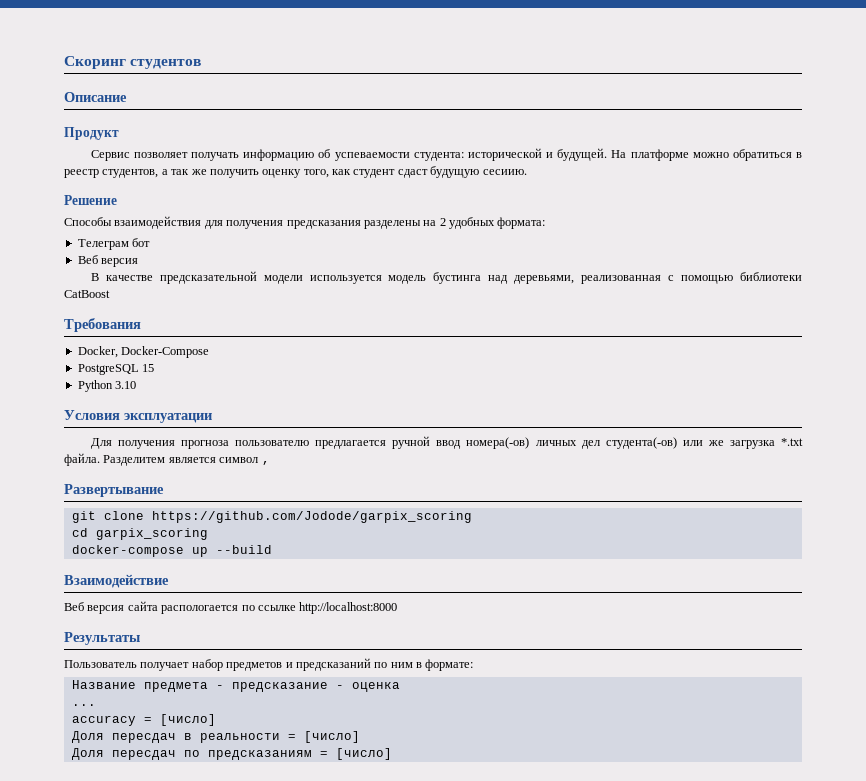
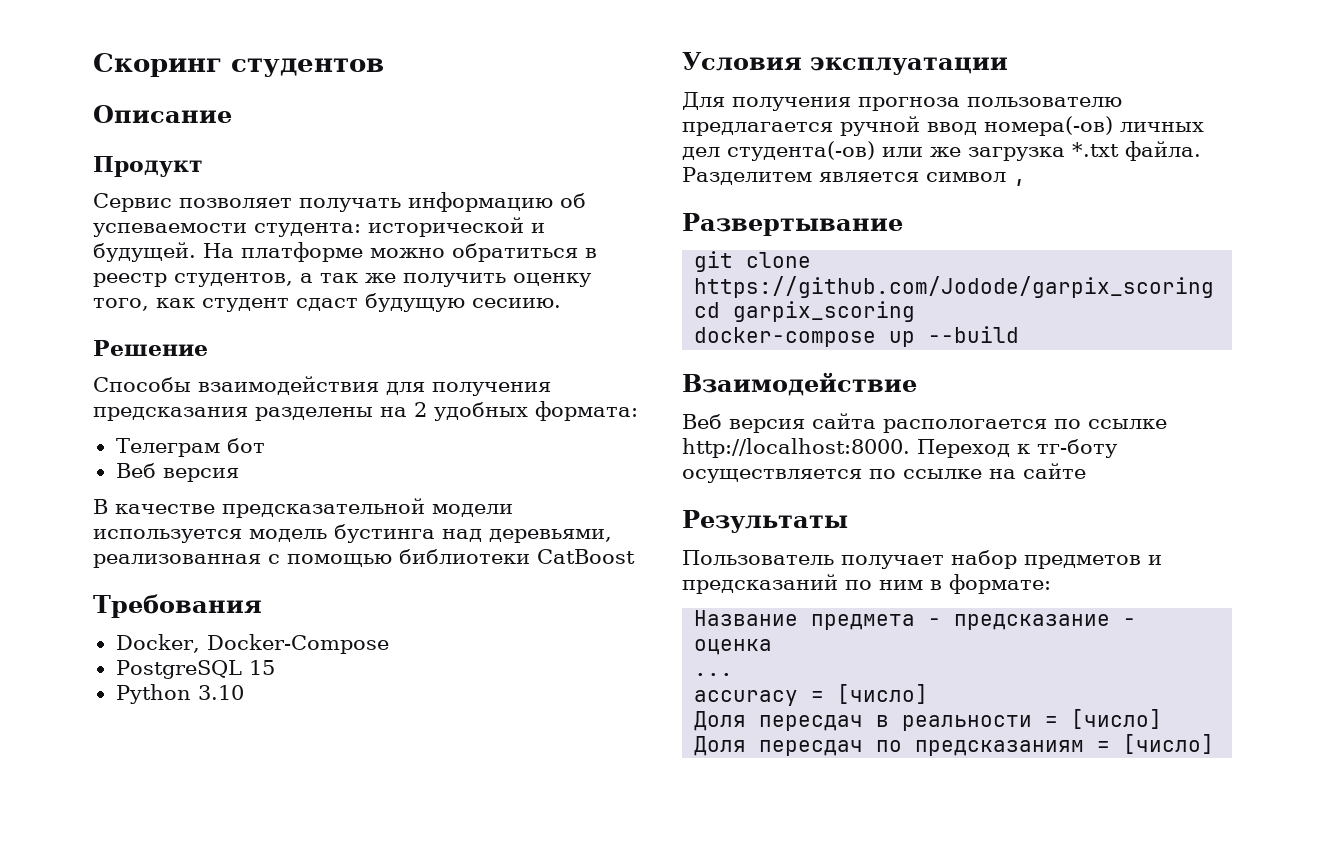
[299,602,398,614] http://localhost:8000 -> [682,438,1118,458] [682,463,1086,483] http://localhost:8000. Переход к тг-боту осуществляется по ссылке на сайте

